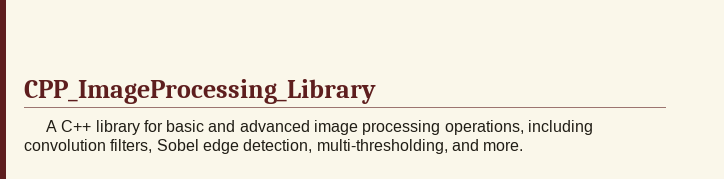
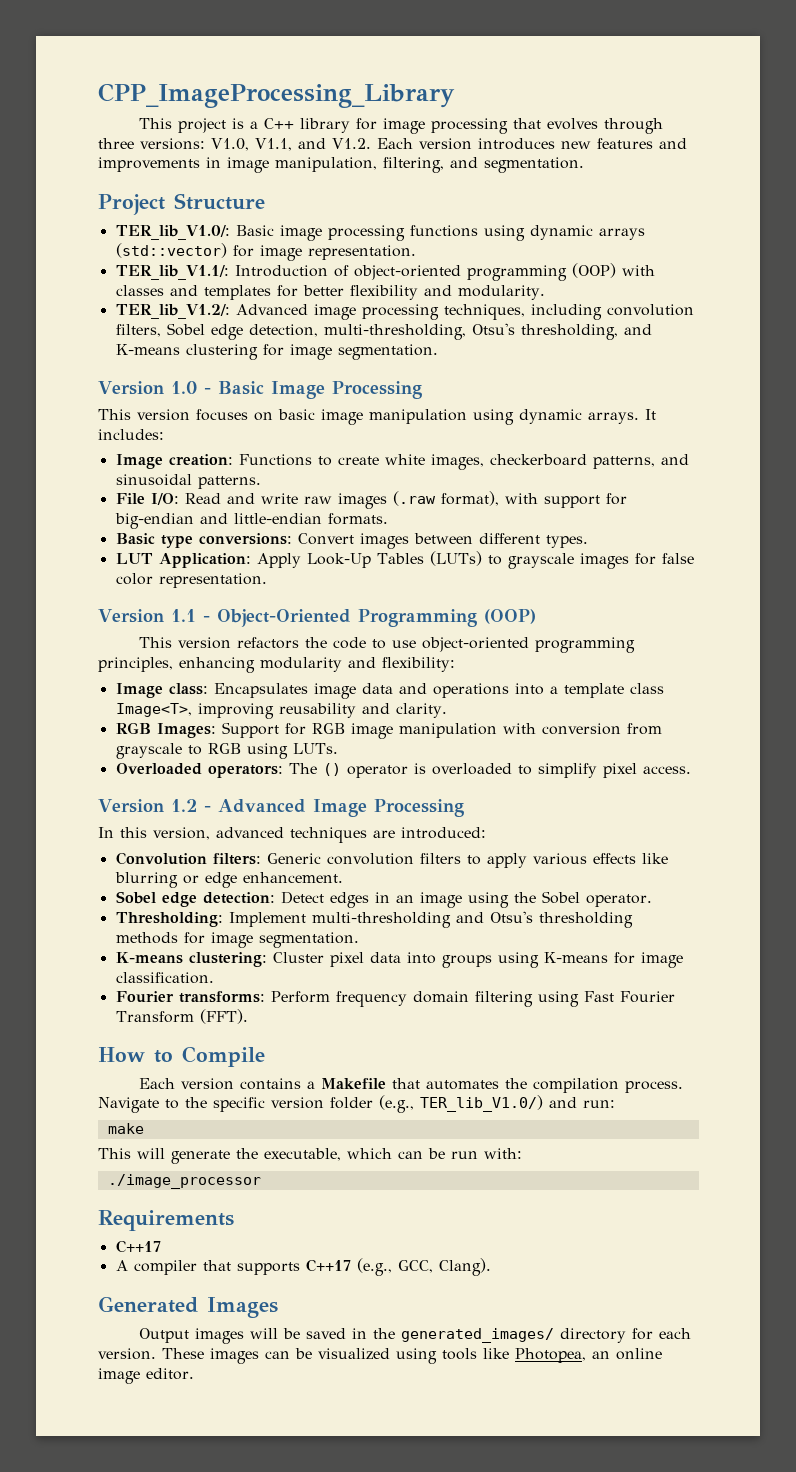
[45,120,524,135] A C++ library for basic and advanced image processing operations, -> [138,118,663,134] [98,138,687,151] [98,157,584,173] [98,193,265,215] [115,225,645,241] [115,243,416,261] [115,263,655,281] [115,285,545,300] [115,304,525,320] This project is a C++ library for image processing that evolves through three versions: V1.0, V1.1, and V1.2. Each version introduces new features and improvements in image manipulation, filtering, and segmentation. // Project Structure // TER_lib_V1.0/: Basic image processing functions using dynamic arrays (std::vector) for image representation. // TER_lib_V1.1/: Introduction of object-oriented programming (OOP) with classes and templates for better flexibility and modularity. // TER_lib_V1.2/: Advanced image processing techniques,
[451,139,524,151] and more. -> [471,323,652,340] [115,344,438,360] [98,381,422,399] [98,409,656,425] [98,429,164,440] [115,454,689,470] [115,474,261,489] [115,491,627,509] [114,513,388,529] [115,533,588,549] [115,551,694,569] [115,573,267,588] [98,609,536,627] [138,637,635,653] [98,657,455,673] [115,683,664,699] [115,703,447,719] [115,722,662,739] [115,743,338,759] [115,763,691,778] [98,799,464,817] [98,827,486,843] [115,852,668,868] [114,872,343,888] [115,891,652,908] [115,911,633,928] [115,932,359,948] [115,952,683,968] [115,972,214,984] [115,991,675,1007] [115,1009,248,1024] [98,1046,265,1067] [138,1078,683,1093] [98,1095,615,1113] [107,1123,144,1134] [98,1148,522,1164] [107,1174,261,1189] [98,1210,234,1231] [115,1240,161,1253] [115,1258,491,1276] [98,1296,278,1318] [138,1328,691,1344] [98,1348,662,1364] [98,1368,194,1384] Otsu's thresholding, and K-means clustering for image segmentation. // Version 1.0 - Basic Image Processing // This version focuses on basic image manipulation using dynamic arrays. It includes: // Image creation: Functions to create white images, checkerboard patterns, and sinusoidal patterns. // File I/O: Read and write raw images (.raw format), with support for big-endian and little-endian formats. // Basic type conversions: Convert images between different types. // LUT Application: Apply Look-Up Tables (LUTs) to grayscale images for false color representation. // Version 1.1 - Object-Oriented Programming (OOP) // This version refactors the code to use object-oriented programming principles, enhancing modularity and flexibility: // Image class: Encapsulates image data and operations into a template class Image<T>, improving reusability and clarity. // RGB Images: Support for RGB image manipulation with conversion from grayscale to RGB using LUTs. // Overloaded operators: The () operator is overloaded to simplify pixel access. // Version 1.2 - Advanced Image Processing // In this version, advanced techniques are introduced: // Convolution filters: Generic convolution filters to apply various effects like blurring or edge enhancement. // Sobel edge detection: Detect edges in an image using the Sobel operator. // Thresholding: Implement multi-thresholding and Otsu's thresholding methods for image segmentation. // K-means clustering: Cluster pixel data into groups using K-means for image classification. // Fourier transforms: Perform frequency domain filtering using Fast Fourier Transform (FFT). // How to Compile // Each version contains a Makefile that automates the compilation process. Navigate to the specific version folder (e.g., TER_lib_V1.0/) and run: // make // This will generate the executable, which can be run with: // ./image_processor // Requirements // C++17 // A compiler that supports C++17 (e.g., GCC, Clang). // Generated Images // Output images will be saved in the generated_images/ directory for each version. These images can be visualized using tools like Photopea, an online image editor.

